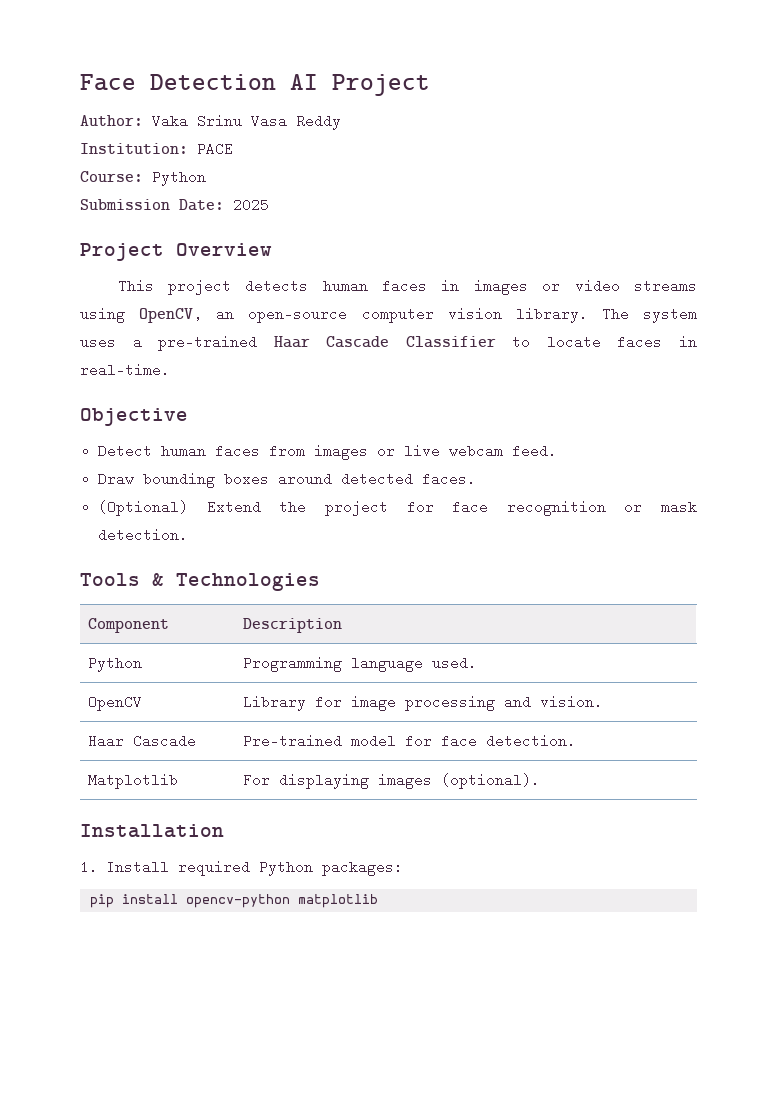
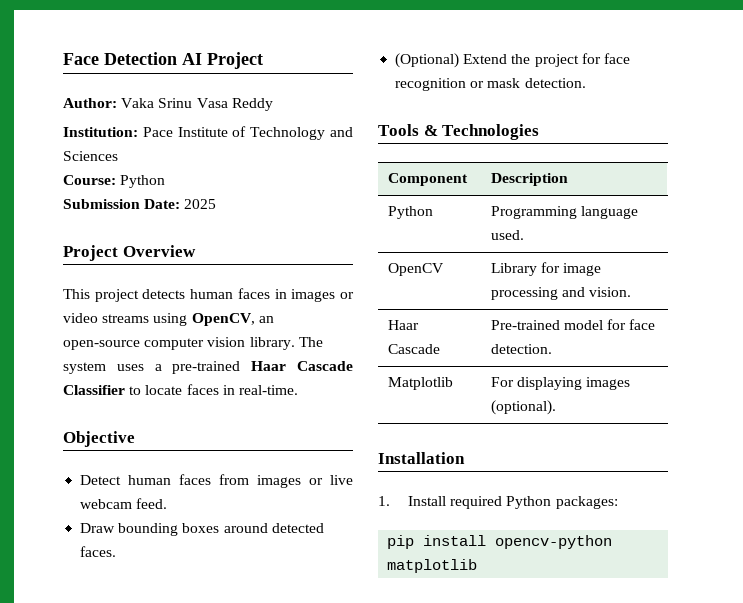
[197,142,233,156] PACE -> [142,126,354,140] [63,151,118,161] Pace Institute of Technology and Sciences

